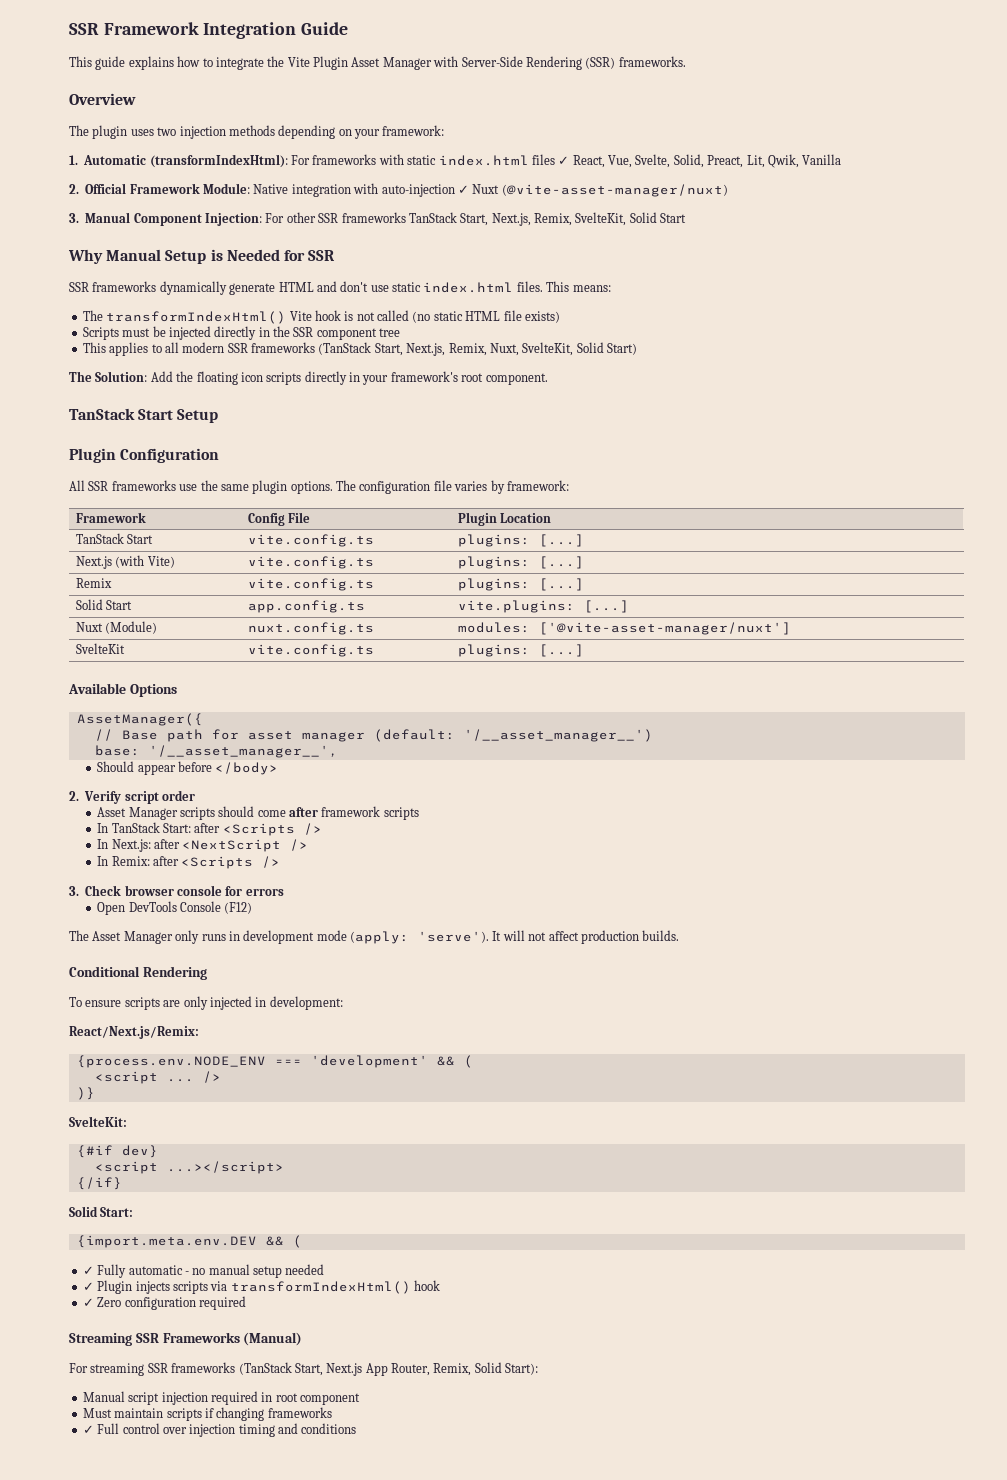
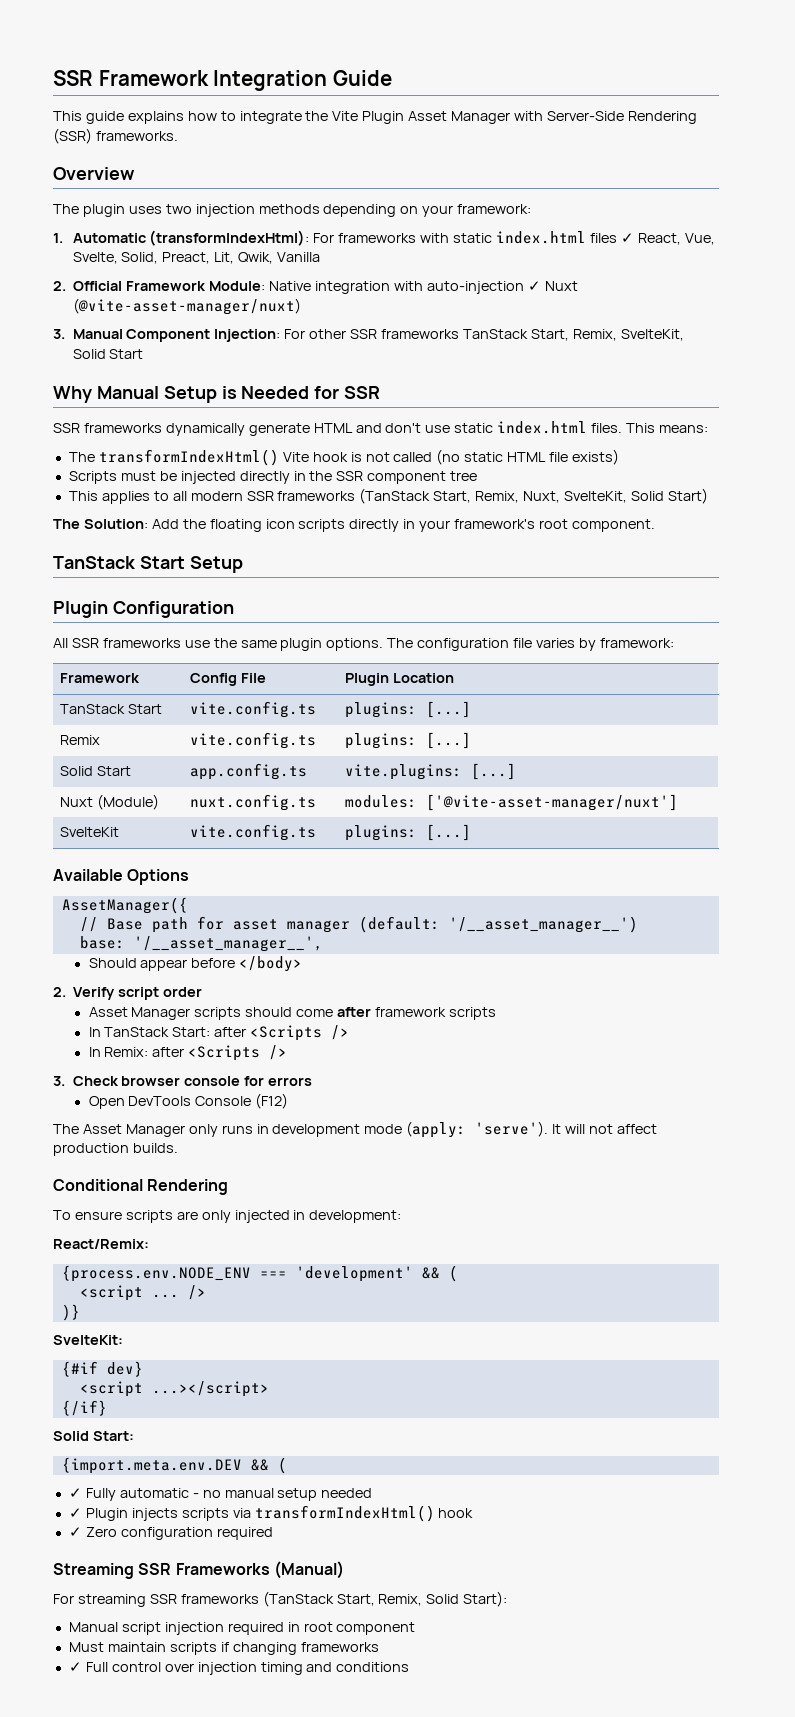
[491,213,531,226] Next.js, -> (569, 335) none
[406,343,446,356] Next.js, -> (472, 497) none
[76,555,175,569] [248,556,375,569] [458,556,585,569] // Next.js (with Vite) | vite.config.ts | plugins: [...] -> (472, 709) none
[97,839,309,852] // In Next.js: after <NextScript /> -> (350, 1032) none
[69,1026,199,1039] React/Next.js/Remix: -> [53,1239,149,1249] React/Remix:
[326,1363,430,1376] Next.js App Router, -> (375, 1600) none

